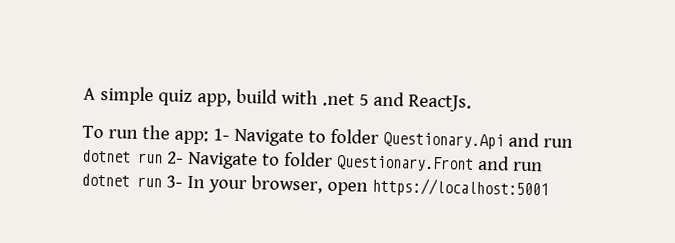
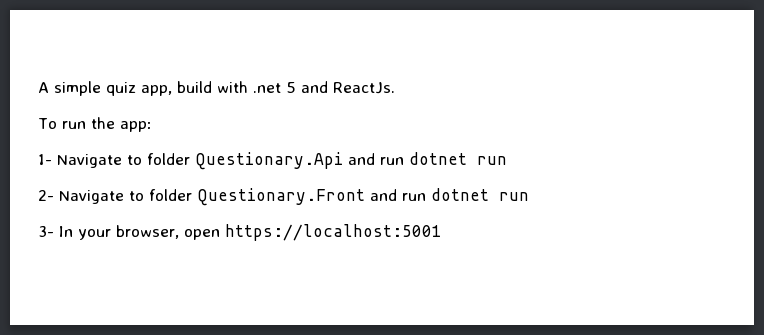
(209, 137) none -> (152, 126) //
(163, 158) none -> (507, 160) //
(162, 182) none -> (529, 196) //

